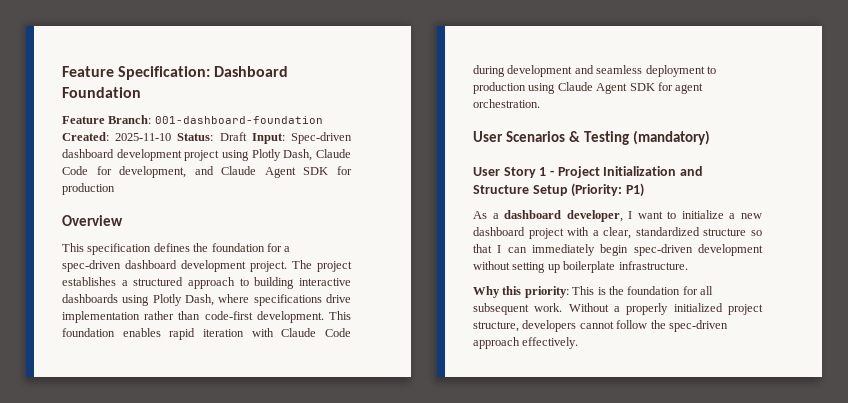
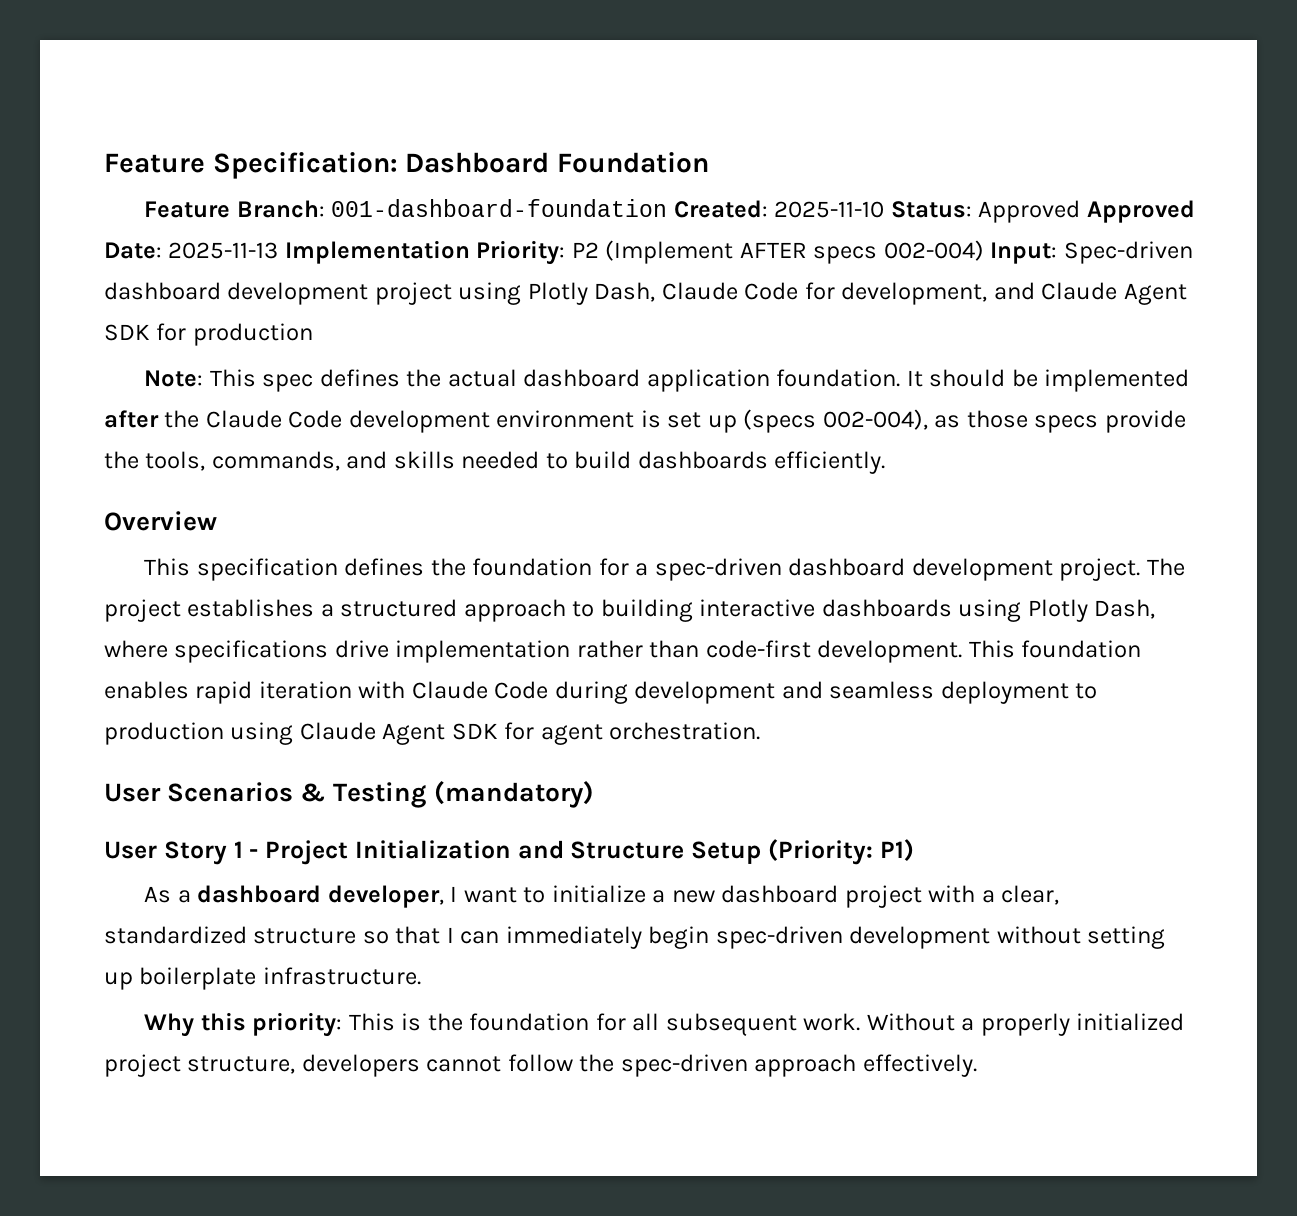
[219,132,247,141] Draft -> [978,200,1195,223] [104,240,984,265] Approved Approved Date: 2025-11-13 Implementation Priority: P2 (Implement AFTER specs 002-004)
(115, 189) none -> [144,369,1190,392] [104,409,1186,433] [104,451,886,474] // Note: This spec defines the actual dashboard application foundation. It should be implemented after the Claude Code development environment is set up (specs 002-004), as those specs provide the tools, commands, and skills needed to build dashboards efficiently.

